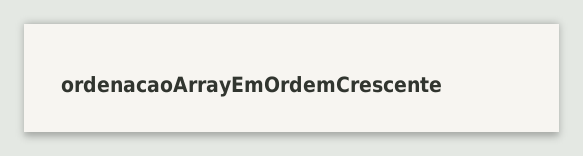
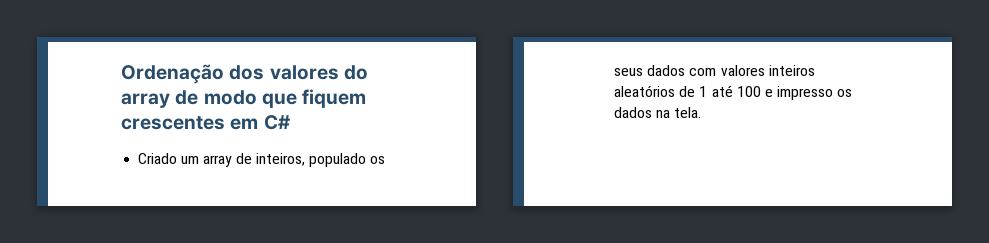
[61,76,442,97] ordenacaoArrayEmOrdemCrescente -> [121,64,368,84] [121,89,367,108] [121,115,291,130] [138,153,386,167] [614,65,815,76] [614,85,853,100] [614,107,702,118] Ordenação dos valores do array de modo que fiquem crescentes em C# // Criado um array de inteiros, populado os seus dados com valores inteiros aleatórios de 1 até 100 e impresso os dados na tela.

